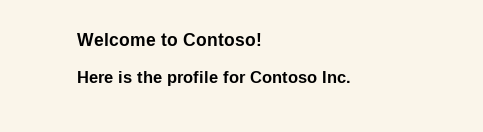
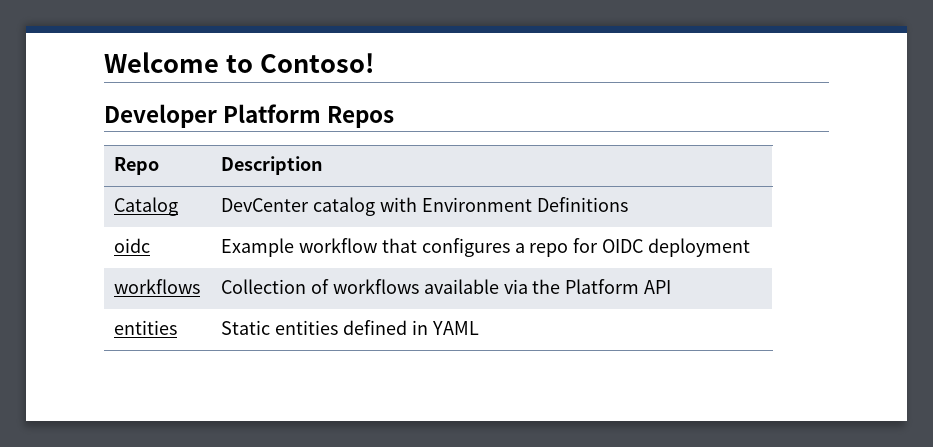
[77,71,351,86] Here is the profile for Contoso Inc. -> [104,104,395,128] [114,157,160,175] [221,156,324,175] [114,197,179,216] [221,197,628,216] [114,238,151,253] [221,238,750,257] [114,279,201,294] [221,279,672,294] [114,320,178,335] [221,320,479,335] Developer Platform Repos // Repo | Description // Catalog | DevCenter catalog with Environment Definitions // oidc | Example workflow that configures a repo for OIDC deployment // workflows | Collection of workflows available via the Platform API // entities | Static entities defined in YAML

